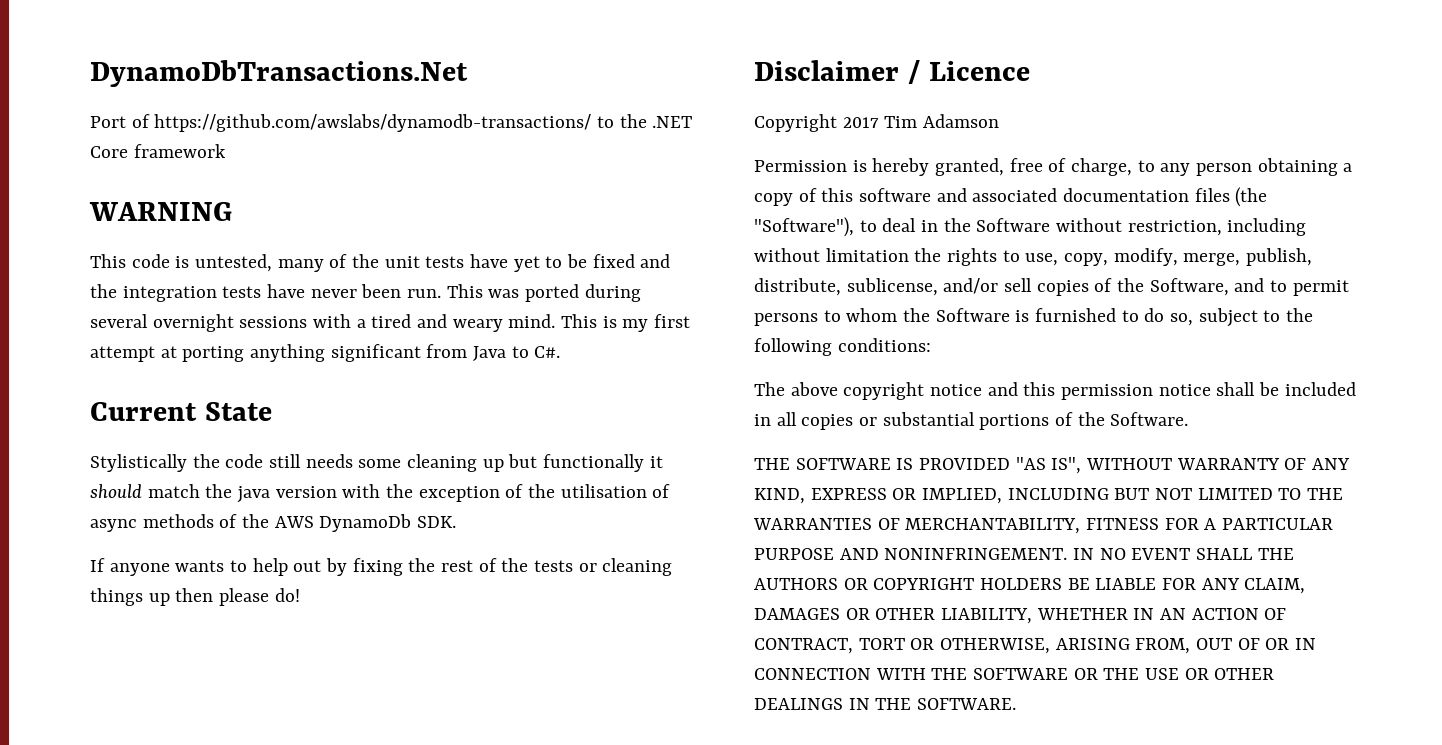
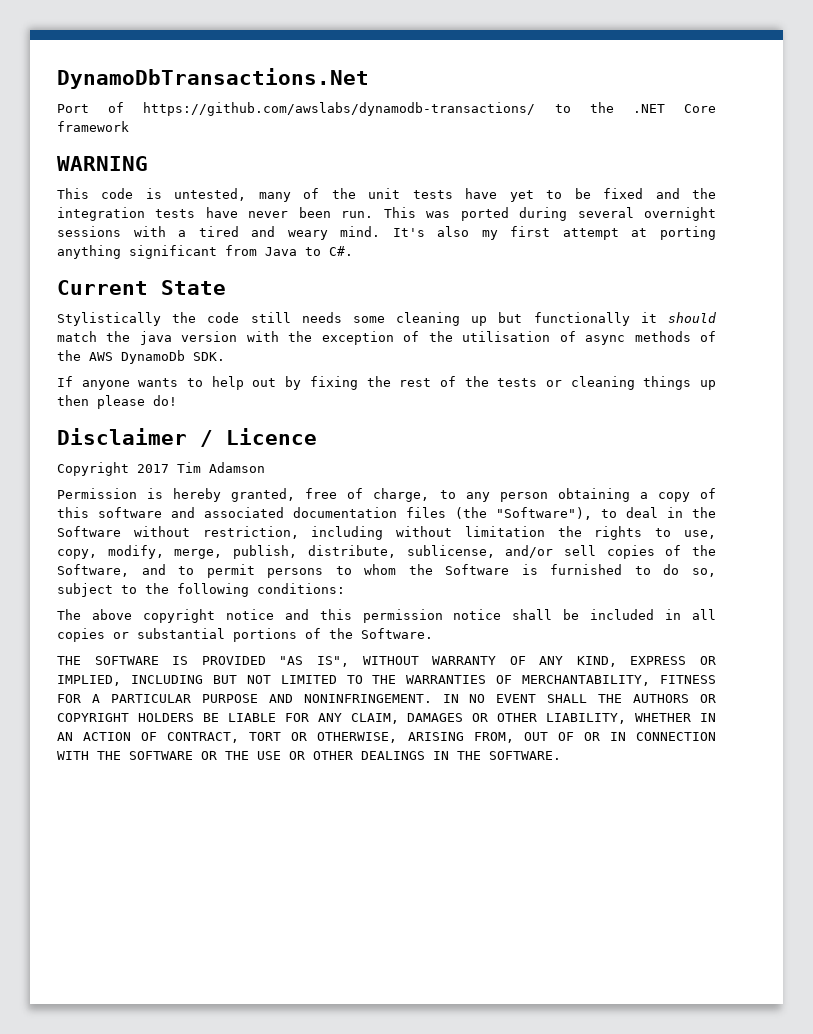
[561,314,617,328] This is -> [392,226,470,237] It's also

